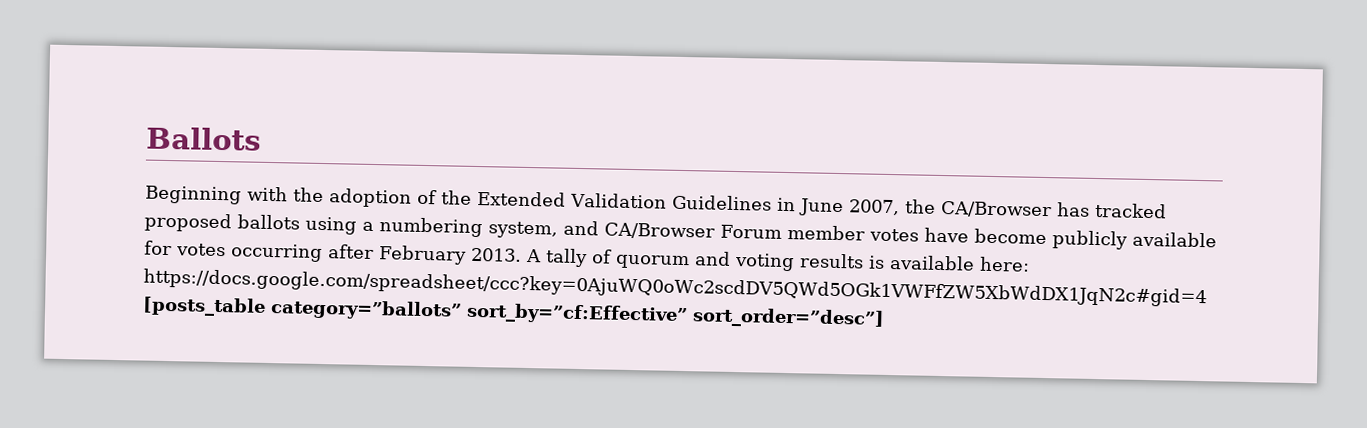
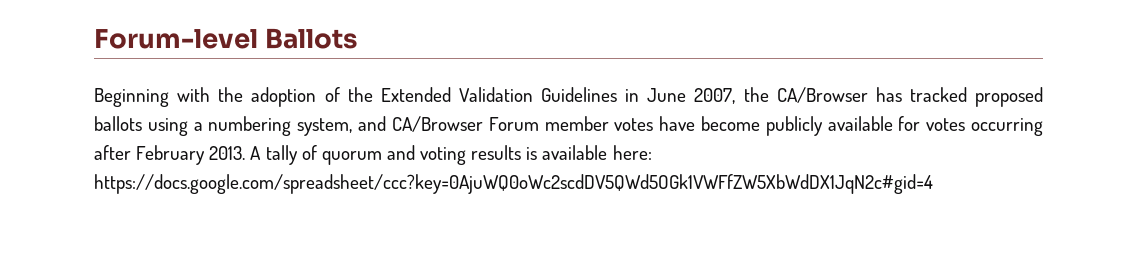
(146, 138) none -> [94,29,258,49] Forum-level
[142,296,885,329] [posts_table category=”ballots” sort_by=”cf:Effective” sort_order=”desc”] -> (933, 184) none

